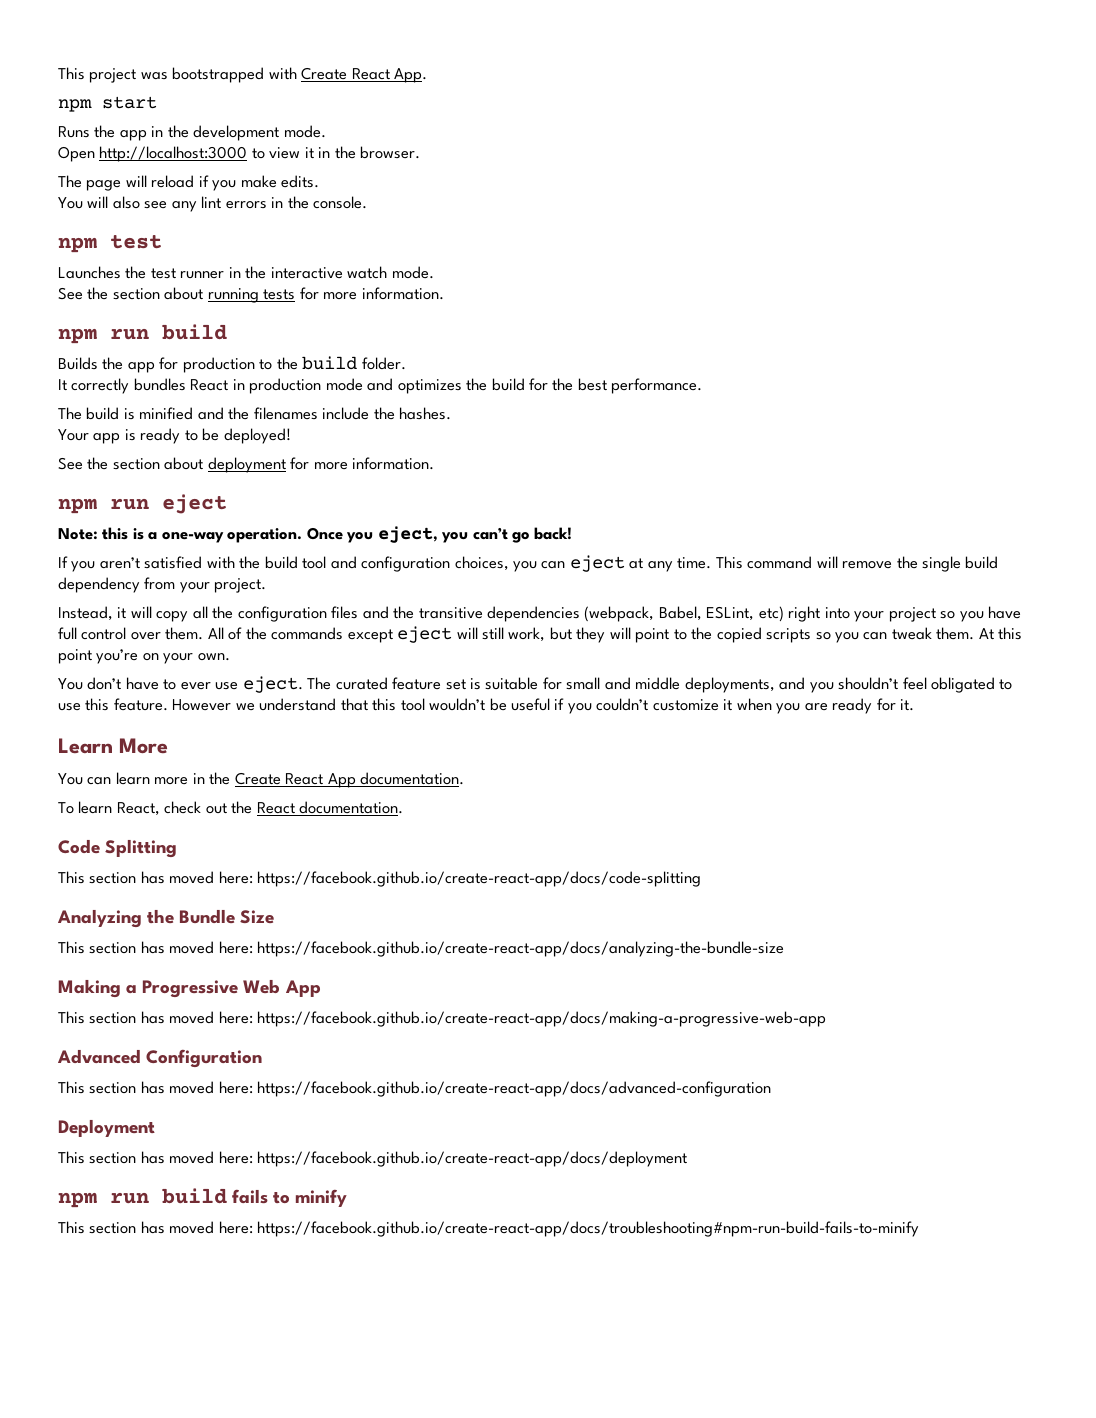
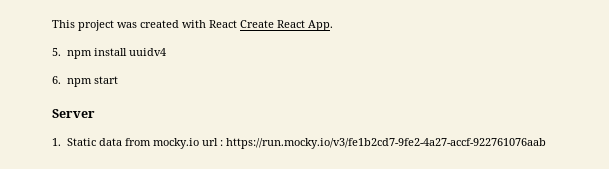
[172,67,297,83] bootstrapped with -> [140,20,237,28] created with React
[58,96,157,112] [58,125,326,141] [58,146,421,162] [58,175,320,191] [58,196,368,212] [58,235,162,253] [58,266,434,279] [58,287,444,303] [58,324,227,344] [58,356,406,373] [58,378,703,394] [58,407,452,420] [58,428,291,444] [58,457,435,473] [58,494,227,514] [58,526,573,543] [58,555,999,572] [58,577,267,593] [58,606,1022,622] [58,626,1023,643] [58,649,230,664] [58,676,1013,693] [58,698,915,714] [58,738,168,754] [58,772,465,788] [58,801,404,816] [58,839,178,858] [58,871,702,887] [57,909,275,928] [58,941,785,957] [58,979,321,998] [58,1011,827,1027] [57,1049,263,1068] [58,1081,772,1097] [58,1119,155,1137] [58,1151,688,1167] [58,1188,348,1208] [58,1221,920,1237] npm start // Runs the app in the development mode. // Open http://localhost:3000 to view it in the browser. // The page will reload if you make edits. // You will also see any lint errors in the console. // npm test // Launches the test runner in the interactive watch mode. // See the section about running tests for more information. // npm run build // Builds the app for production to the build folder. // It correctly bundles React in production mode and optimizes the build for the best performance. // The build is minified and the filenames include the hashes. // Your app is ready to be deployed! // See the section about deployment for more information. // npm run eject // Note: this is a one-way operation. Once you eject, you can’t go back! // If you aren’t satisfied with the build tool and configuration choices, you can eject at any time. This command will remove the single build dependency from your project. // Instead, it will copy all the configuration files and the transitive dependencies (webpack, Babel, ESLint, etc) right into your project so you have full control over them. All of the commands except eject will still work, but they will point to the copied scripts so you can tweak them. At this point you’re on your own. // You don’t have to ever use eject. The curated feature set is suitable for small and middle deployments, and you shouldn’t feel obligated to use this feature. However we understand that this tool wouldn’t be useful if you couldn’t customize it when you are ready for it. // Learn More // You can learn more in the Create React App documentation. // To learn React, check out the React documentation. // Code Splitting // This section has moved here: https://facebook.github.io/create-react-app/docs/code-splitting // Analyzing the Bundle Size // This section has moved here: https://facebook.github.io/create-react-app/docs/analyzing-the-bundle-size // Making a Progressive Web App // This section has moved here: https://facebook.github.io/create-react-app/docs/making-a-progressive-web-app // Advanced Configuration // This section has moved here: https://facebook.github.io/create-react-app/docs/advanced-configuration // Deployment // This section has moved here: https://facebook.github.io/create-react-app/docs/deployment // npm run build fails to minify // This section has moved here: https://facebook.github.io/create-react-app/docs/troubleshooting#npm-run-build-fails-to-minify -> [52,48,166,59] [52,76,118,87] [52,109,95,118] [52,138,546,149] 5. npm install uuidv4 // 6. npm start // Server // 1. Static data from mocky.io url : https://run.mocky.io/v3/fe1b2cd7-9fe2-4a27-accf-922761076aab

